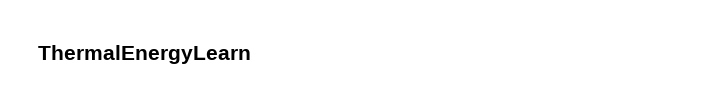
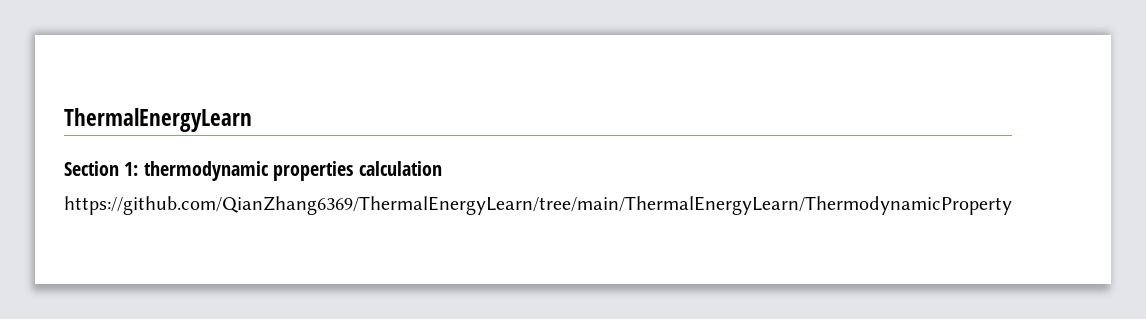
(251, 54) none -> [64,161,442,181] [64,196,1012,215] // Section 1: thermodynamic properties calculation // https://github.com/QianZhang6369/ThermalEnergyLearn/tree/main/ThermalEnergyLearn/ThermodynamicProperty

